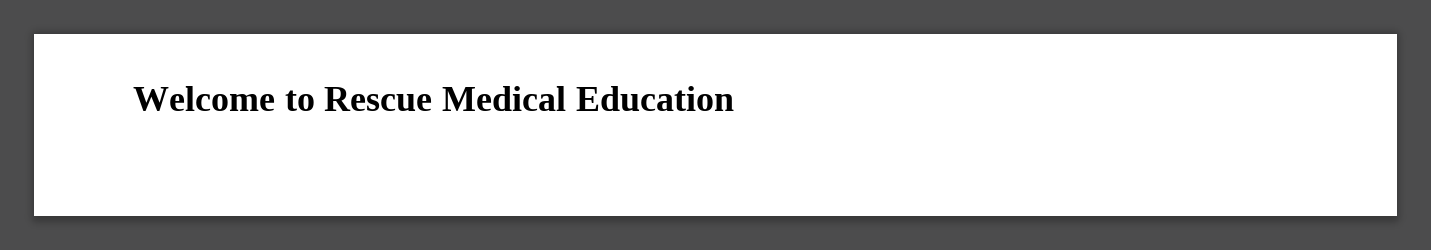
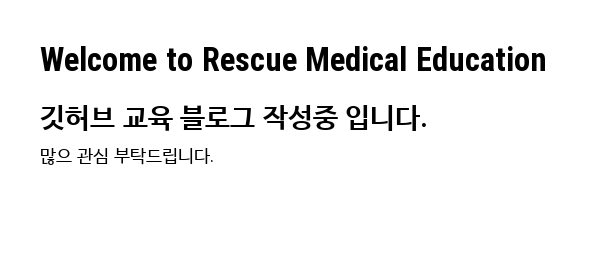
(734, 98) none -> [40,105,429,131] [40,148,214,165] // 깃허브 교육 블로그 작성중 입니다. // 많으 관심 부탁드립니다.

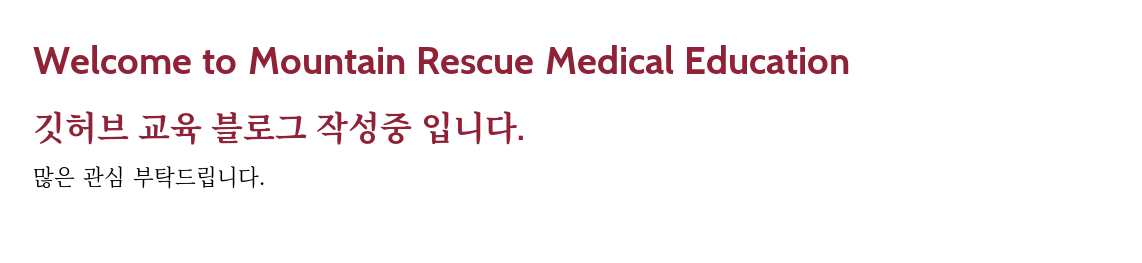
(193, 59) none -> [247,47,406,74] Mountain
[40,148,72,165] 많으 -> [33,166,75,189] 많은

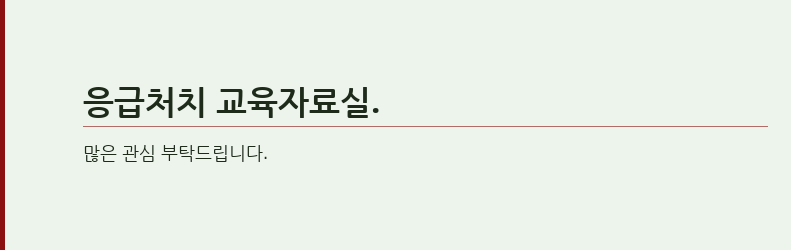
[33,45,850,74] [33,111,525,145] Welcome to Mountain Rescue Medical Education // 깃허브 교육 블로그 작성중 입니다. -> [83,87,380,118] 응급처치 교육자료실.

